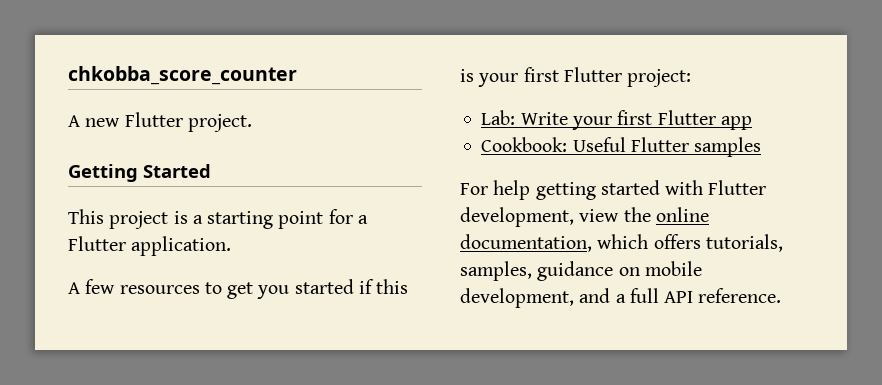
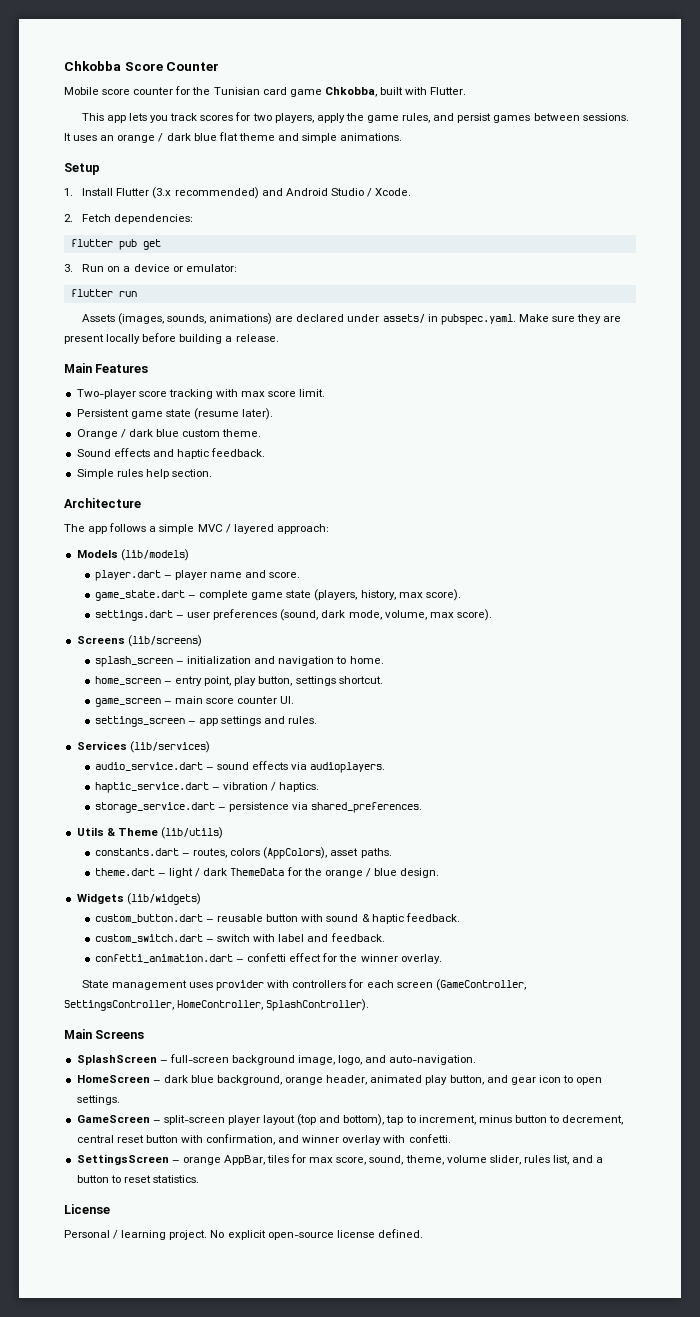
[68,66,297,85] [68,112,252,132] [68,164,211,182] [68,209,368,229] [68,236,232,256] [68,279,409,299] [460,67,692,87] [481,110,752,130] [481,137,762,157] [460,180,767,200] [460,207,709,227] [460,234,783,252] [460,261,702,281] [460,288,782,308] chkobba_score_counter // A new Flutter project. // Getting Started // This project is a starting point for a Flutter application. // A few resources to get you started if this is your first Flutter project: // Lab: Write your first Flutter app // Cookbook: Useful Flutter samples // For help getting started with Flutter development, view the online documentation, which offers tutorials, samples, guidance on mobile development, and a full API reference. -> [64,61,220,71] [64,86,467,97] [81,112,629,123] [64,132,403,143] [64,163,100,175] [64,187,412,199] [64,214,194,224] [70,239,161,250] [64,264,237,272] [70,289,137,297] [81,313,622,325] [64,333,279,344] [64,363,149,373] [76,389,326,399] [76,408,274,420] [76,429,262,439] [76,448,266,459] [76,469,212,479] [64,498,141,508] [64,523,329,534] [76,549,189,561] [94,570,301,581] [94,589,461,601] [94,609,492,621] [76,635,202,647] [94,656,384,667] [94,676,383,686] [94,696,295,707] [94,716,318,727] [76,741,210,753] [94,761,386,773] [94,782,320,793] [94,802,423,813] [76,827,223,839] [94,847,392,859] [94,867,440,878] [76,893,201,905] [94,913,460,924] [94,933,385,943] [94,953,442,964] [81,979,526,991] [64,999,370,1011] [64,1029,145,1039] [76,1054,477,1065] [76,1075,603,1085] [76,1095,120,1105] [76,1114,624,1126] [76,1134,451,1145] [76,1154,604,1165] [76,1175,199,1183] [64,1204,110,1214] [64,1229,423,1240] Chkobba Score Counter // Mobile score counter for the Tunisian card game Chkobba, built with Flutter. // This app lets you track scores for two players, apply the game rules, and persist games between sessions. It uses an orange / dark blue flat theme and simple animations. // Setup // 1. Install Flutter (3.x recommended) and Android Studio / Xcode. // 2. Fetch dependencies: // flutter pub get // 3. Run on a device or emulator: // flutter run // Assets (images, sounds, animations) are declared under assets/ in pubspec.yaml. Make sure they are present locally before building a release. // Main Features // Two-player score tracking with max score limit. // Persistent game state (resume later). // Orange / dark blue custom theme. // Sound effects and haptic feedback. // Simple rules help section. // Architecture // The app follows a simple MVC / layered approach: // Models (lib/models) // player.dart – player name and score. // game_state.dart – complete game state (players, history, max score). // settings.dart – user preferences (sound, dark mode, volume, max score). // Screens (lib/screens) // splash_screen – initialization and navigation to home. // home_screen – entry point, play button, settings shortcut. // game_screen – main score counter UI. // settings_screen – app settings and rules. // Services (lib/services) // audio_service.dart – sound effects via audioplayers. // haptic_service.dart – vibration / haptics. // storage_service.dart – persistence via shared_preferences. // Utils & Theme (lib/utils) // constants.dart – routes, colors (AppColors), asset paths. // theme.dart – light / dark ThemeData for the orange / blue design. // Widgets (lib/widgets) // custom_button.dart – reusable button with sound & haptic feedback. // custom_switch.dart – switch with label and feedback. // confetti_animation.dart – confetti effect for the winner overlay. // State management uses provider with controllers for each screen (GameController, SettingsController, HomeController, SplashController). // Main Screens // SplashScreen – full-screen background image, logo, and auto-navigation. // HomeScreen – dark blue background, orange header, animated play button, and gear icon to open settings. // GameScreen – split-screen player layout (top and bottom), tap to increment, minus button to decrement, central reset button with confirmation, and winner overlay with confetti. // SettingsScreen – orange AppBar, tiles for max score, sound, theme, volume slider, rules list, and a button to reset statistics. // License // Personal / learning project. No explicit open-source license defined.

